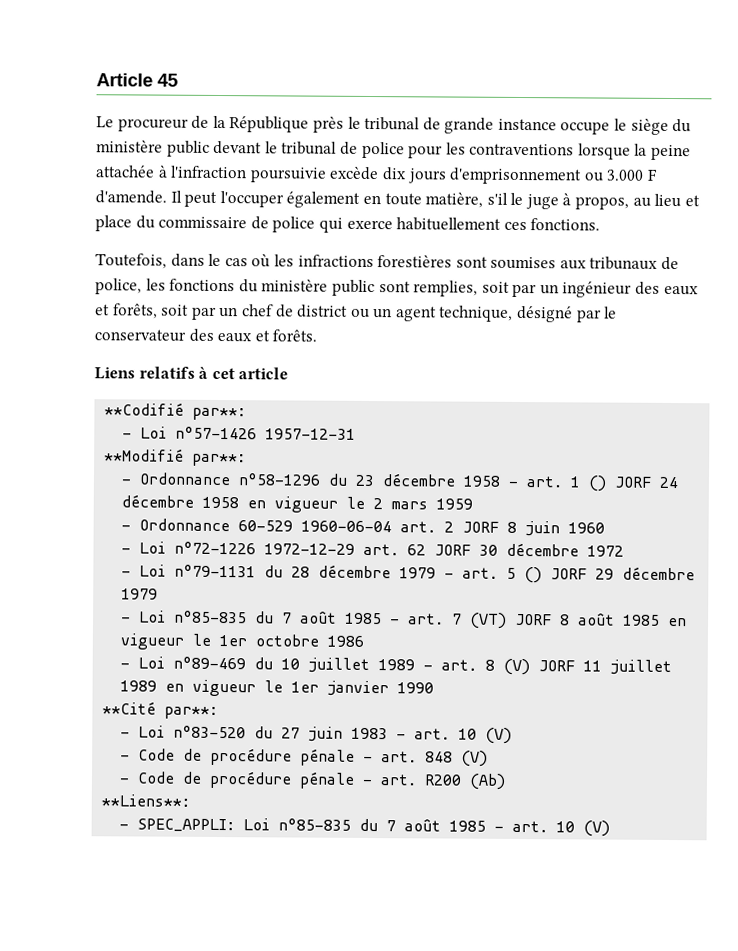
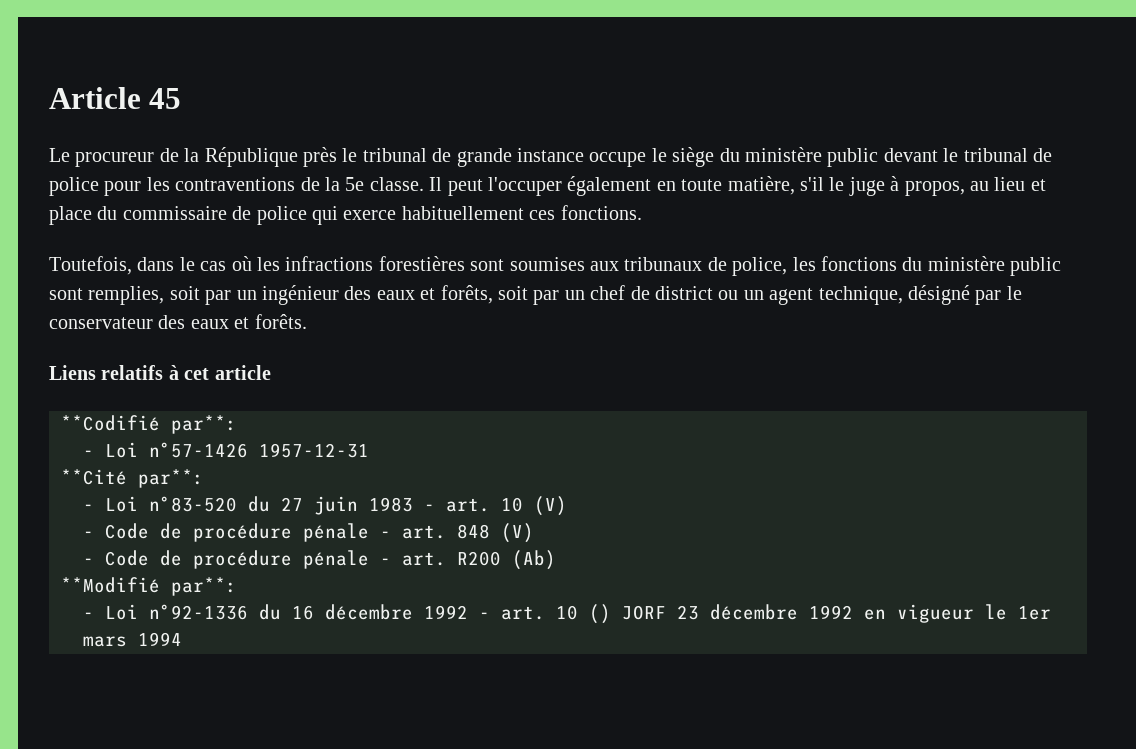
[577,143,692,161] [95,165,658,185] [95,190,167,204] lorsque la peine attachée à l'infraction poursuivie excède dix jours d'emprisonnement ou 3.000 F d'amende. -> [300,177,424,191] de la 5e classe.
[104,448,247,467] [121,472,679,492] [121,494,474,513] [121,518,606,537] [121,541,625,557] [121,564,696,584] [121,588,159,600] [121,610,688,629] [120,633,365,650] [120,656,673,676] [120,679,435,697] // **Modifié par**: // - Ordonnance n°58-1296 du 23 décembre 1958 - art. 1 () JORF 24 décembre 1958 en vigueur le 2 mars 1959 // - Ordonnance 60-529 1960-06-04 art. 2 JORF 8 juin 1960 // - Loi n°72-1226 1972-12-29 art. 62 JORF 30 décembre 1972 // - Loi n°79-1131 du 28 décembre 1979 - art. 5 () JORF 29 décembre 1979 // - Loi n°85-835 du 7 août 1985 - art. 7 (VT) JORF 8 août 1985 en vigueur le 1er octobre 1986 // - Loi n°89-469 du 10 juillet 1989 - art. 8 (V) JORF 11 juillet 1989 en vigueur le 1er janvier 1990 -> (369, 450) none
[101,794,191,807] [119,818,611,837] **Liens**: // - SPEC_APPLI: Loi n°85-835 du 7 août 1985 - art. 10 (V) -> [61,577,237,596] [83,604,1051,624] [83,632,182,647] **Modifié par**: // - Loi n°92-1336 du 16 décembre 1992 - art. 10 () JORF 23 décembre 1992 en vigueur le 1er mars 1994

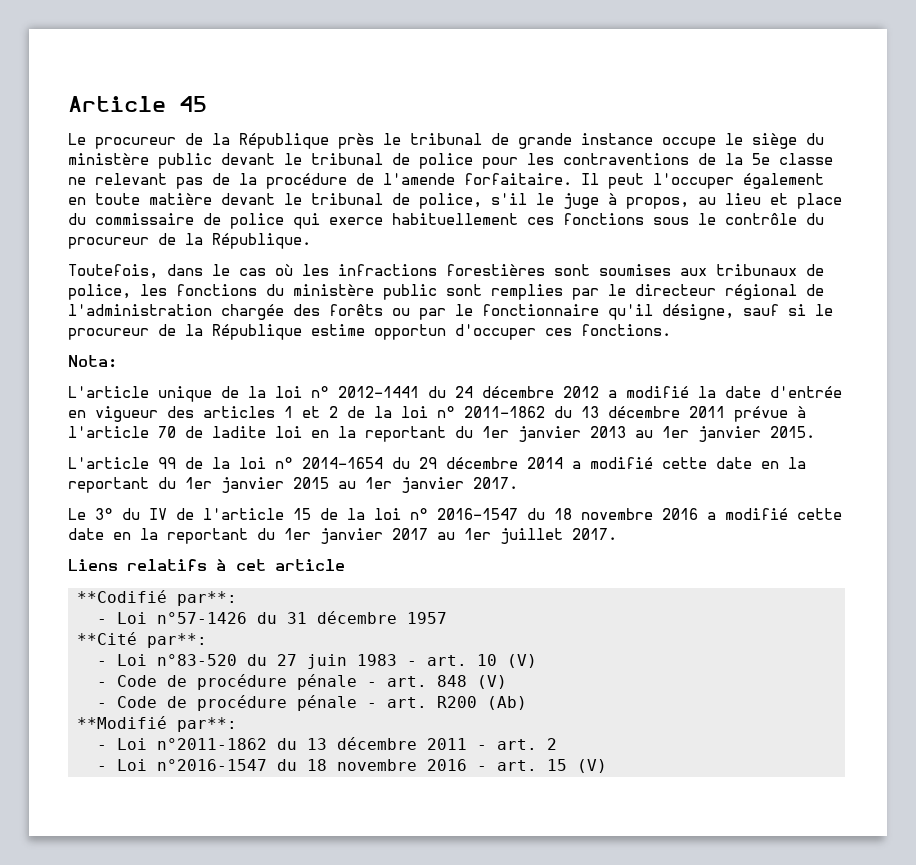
[369,177,424,191] classe. -> [779,153,833,165] [68,173,572,189] classe ne relevant pas de la procédure de l'amende forfaitaire.
[727,176,795,195] matière, -> [149,193,482,209] matière devant le tribunal de police,
[560,205,642,220] fonctions. -> [563,213,824,225] [68,233,311,249] fonctions sous le contrôle du procureur de la République.
[88,285,1022,305] [49,314,307,329] remplies, soit par un ingénieur des eaux et forêts, soit par un chef de district ou un agent technique, désigné par le conservateur des eaux et forêts. -> [491,284,824,300] [68,304,833,320] [68,324,671,340] [68,355,117,368] [68,386,842,402] [68,406,806,422] [68,426,815,442] [68,457,806,469] [68,477,518,493] [68,508,842,520] [68,528,617,544] remplies par le directeur régional de l'administration chargée des forêts ou par le fonctionnaire qu'il désigne, sauf si le procureur de la République estime opportun d'occuper ces fonctions. // Nota: // L'article unique de la loi n° 2012-1441 du 24 décembre 2012 a modifié la date d'entrée en vigueur des articles 1 et 2 de la loi n° 2011-1862 du 13 décembre 2011 prévue à l'article 70 de ladite loi en la reportant du 1er janvier 2013 au 1er janvier 2015. // L'article 99 de la loi n° 2014-1654 du 29 décembre 2014 a modifié cette date en la reportant du 1er janvier 2015 au 1er janvier 2017. // Le 3° du IV de l'article 15 de la loi n° 2016-1547 du 18 novembre 2016 a modifié cette date en la reportant du 1er janvier 2017 au 1er juillet 2017.
[259,443,369,458] 1957-12-31 -> [257,611,447,624] du 31 décembre 1957
[149,604,1051,624] [83,632,182,647] n°92-1336 du 16 décembre 1992 - art. 10 () JORF 23 décembre 1992 en vigueur le 1er mars 1994 -> [157,737,557,750] [97,759,607,773] n°2011-1862 du 13 décembre 2011 - art. 2 // - Loi n°2016-1547 du 18 novembre 2016 - art. 15 (V)

